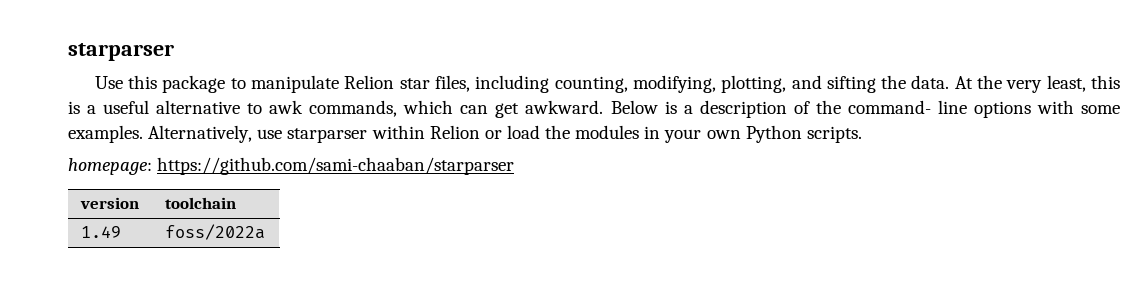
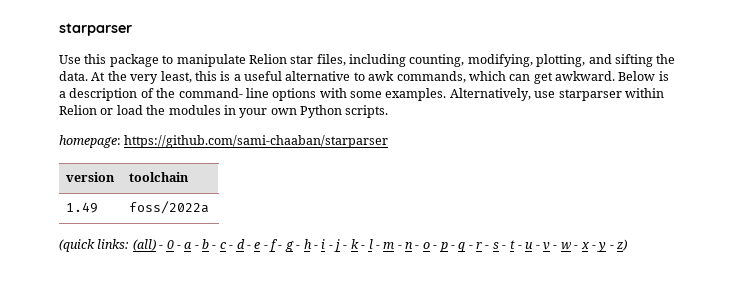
(265, 232) none -> [59,239,627,252] // (quick links: (all) - 0 - a - b - c - d - e - f - g - h - i - j - k - l - m - n - o - p - q - r - s - t - u - v - w - x - y - z)

